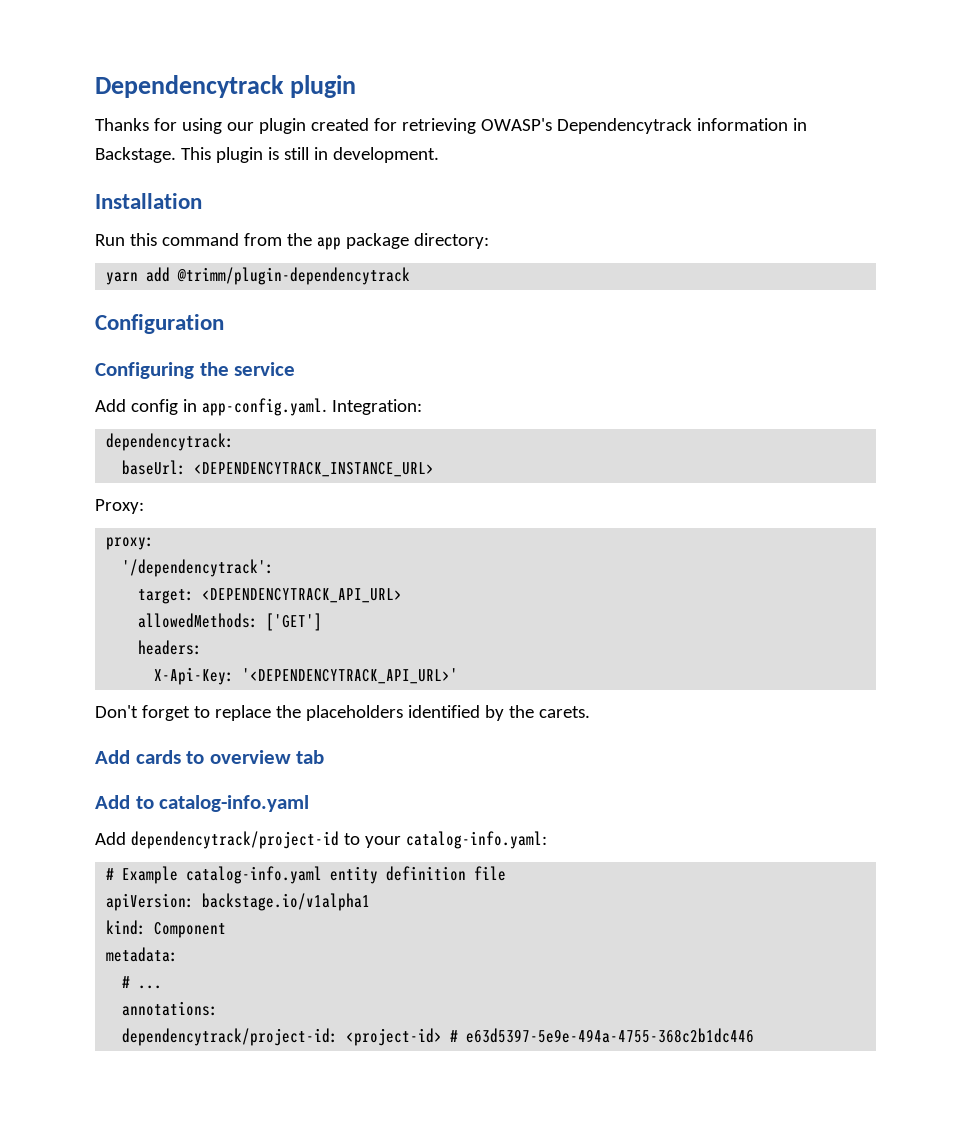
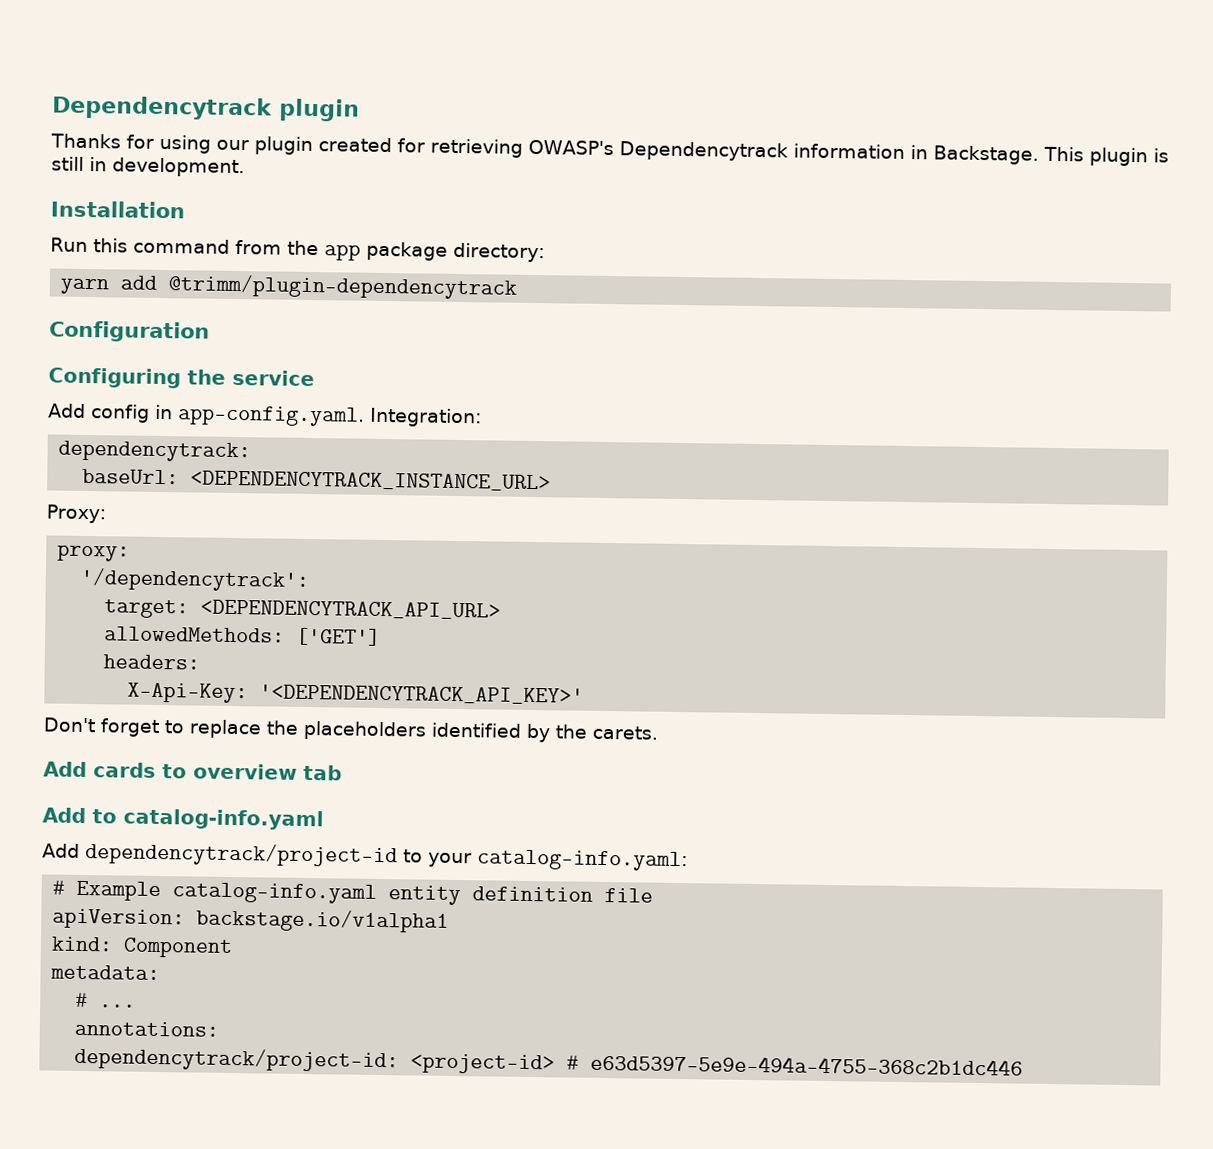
[242,668,459,684] '<DEPENDENCYTRACK_API_URL>' -> [259,684,585,705] '<DEPENDENCYTRACK_API_KEY>'

